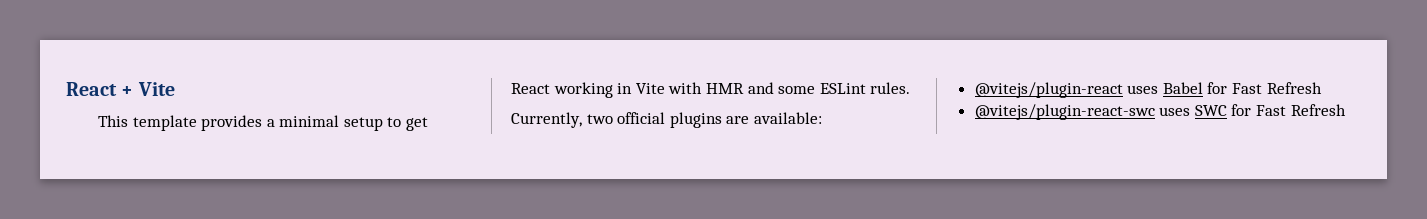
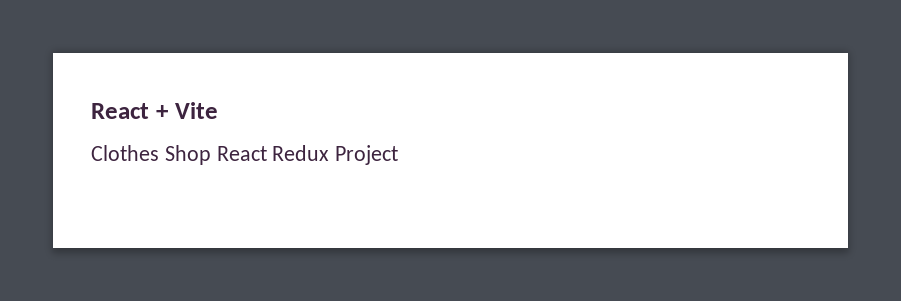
[97,115,429,131] [511,82,911,98] [511,112,822,128] [974,82,1322,98] [974,104,1346,120] This template provides a minimal setup to get React working in Vite with HMR and some ESLint rules. // Currently, two official plugins are available: // @vitejs/plugin-react uses Babel for Fast Refresh // @vitejs/plugin-react-swc uses SWC for Fast Refresh -> [91,145,399,165] Clothes Shop React Redux Project

